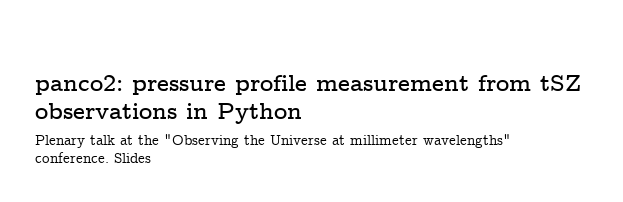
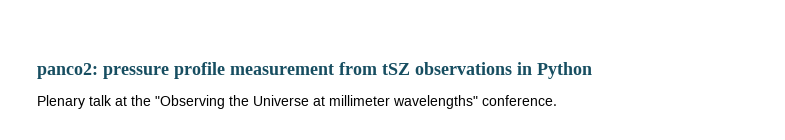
[114,153,151,163] Slides -> (557, 100) none

